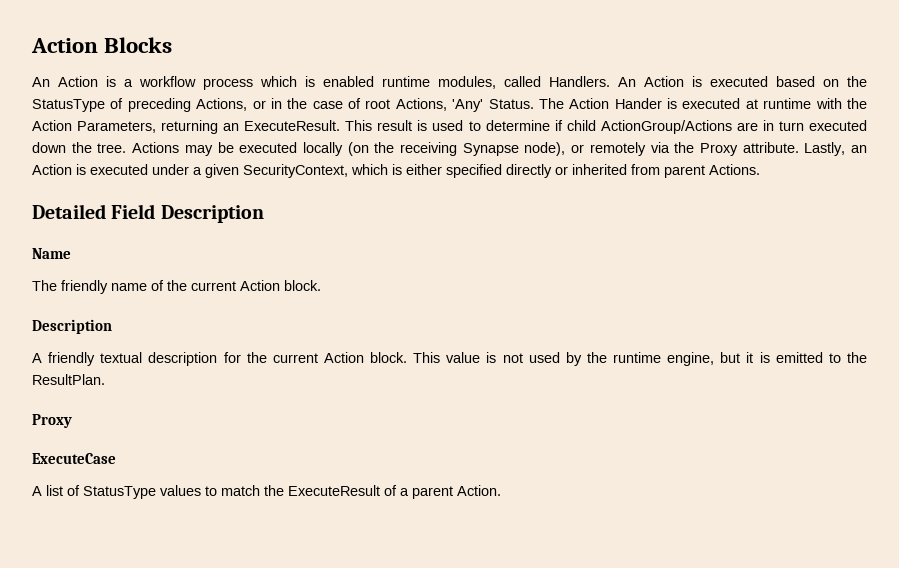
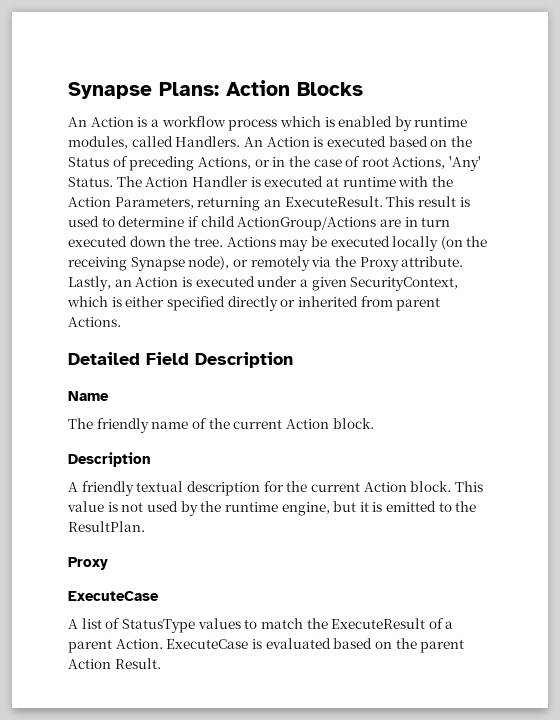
(31, 45) none -> [68,82,219,99] Synapse Plans:
(374, 81) none -> [394,116,412,131] by
[32,99,105,112] StatusType -> [68,157,109,167] Status
[614,98,662,109] Hander -> [191,176,248,187] Handler
(501, 490) none -> [166,638,465,653] [68,658,161,669] ExecuteCase is evaluated based on the parent Action Result.

